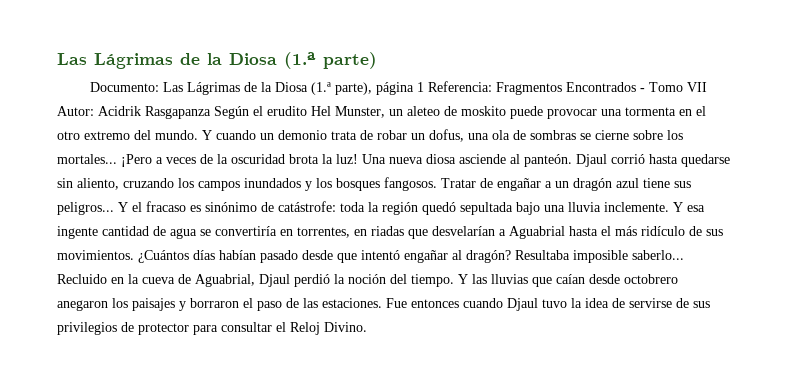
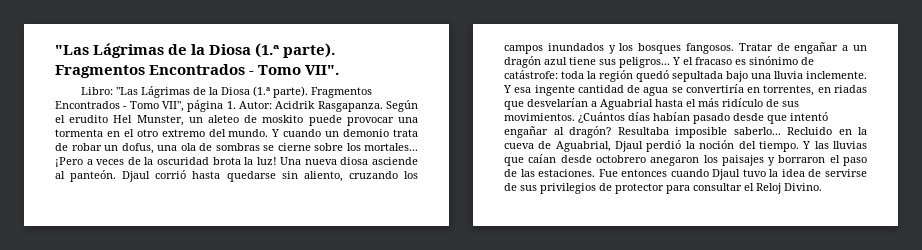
[57,52,377,69] [90,81,708,95] Las Lágrimas de la Diosa (1.ª parte) // Documento: Las Lágrimas de la Diosa (1.ª parte), página 1 Referencia: Fragmentos Encontrados - Tomo VII -> [55,43,336,58] [55,64,340,78] [80,86,372,98] [55,100,236,112] "Las Lágrimas de la Diosa (1.ª parte). Fragmentos Encontrados - Tomo VII". // Libro: "Las Lágrimas de la Diosa (1.ª parte). Fragmentos Encontrados - Tomo VII", página 1.
[145,106,211,119] Rasgapanza -> [317,101,383,112] Rasgapanza.

